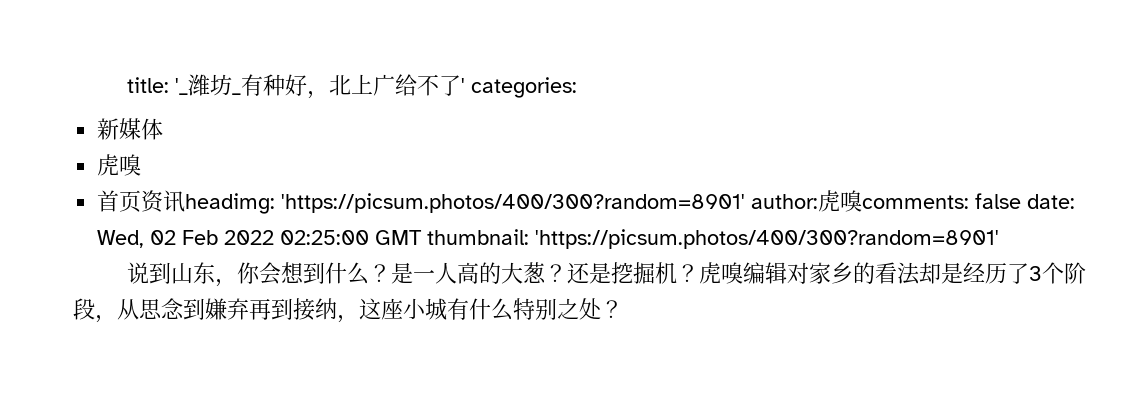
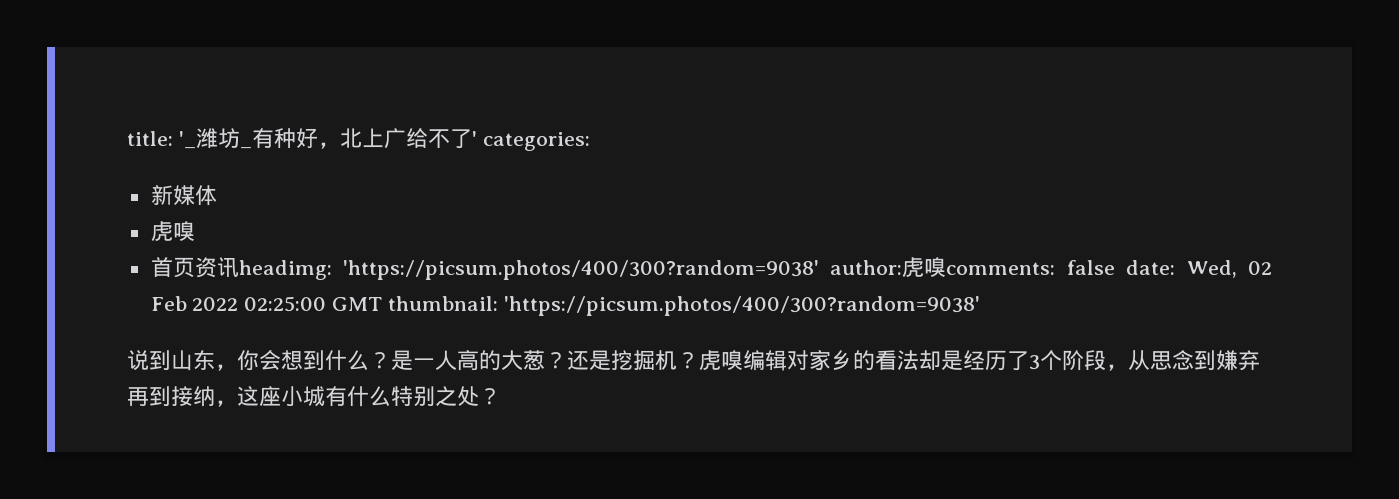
[281,193,746,213] 'https://picsum.photos/400/300?random=8901' -> [343,260,820,280] 'https://picsum.photos/400/300?random=9038'
[535,229,1000,249] 'https://picsum.photos/400/300?random=8901' -> [503,296,980,316] 'https://picsum.photos/400/300?random=9038'

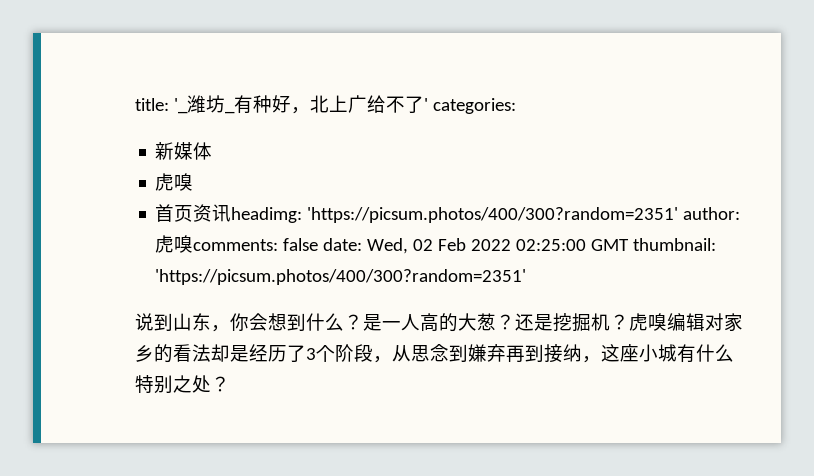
[343,260,820,280] 'https://picsum.photos/400/300?random=9038' -> [307,207,679,223] 'https://picsum.photos/400/300?random=2351'
[503,296,980,316] 'https://picsum.photos/400/300?random=9038' -> [155,269,527,285] 'https://picsum.photos/400/300?random=2351'

